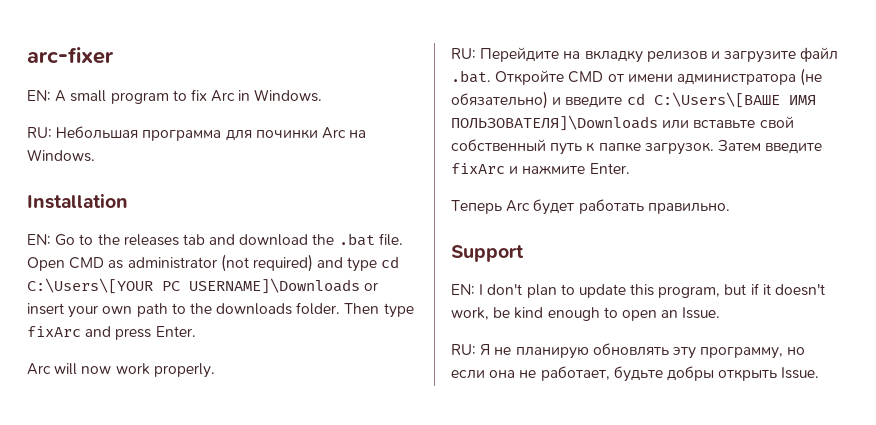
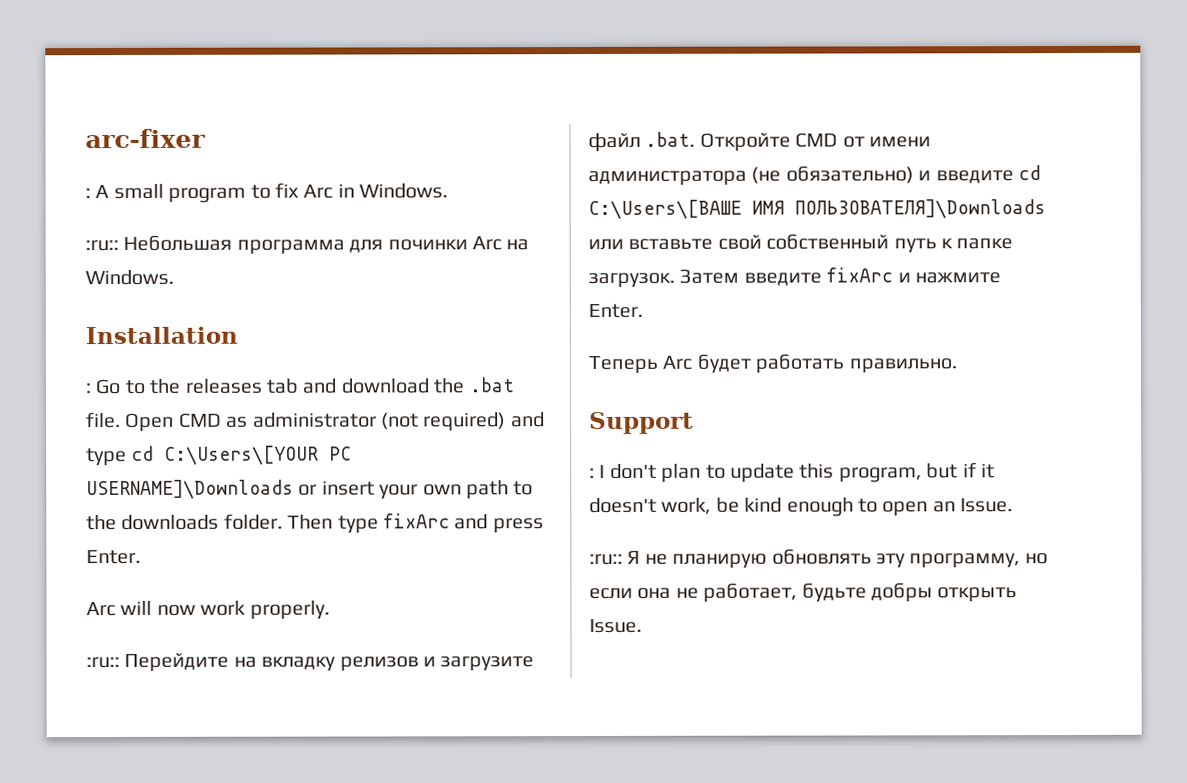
[27,90,51,101] EN: -> [85,188,91,199] :
[27,127,52,138] RU: -> [85,239,119,252] :ru::
[27,234,51,245] EN: -> [85,383,92,394] :
[451,48,476,59] RU: -> [86,656,120,669] :ru::
[451,284,475,295] EN: -> [589,467,595,479] :
[451,344,476,355] RU: -> [589,553,623,566] :ru::

